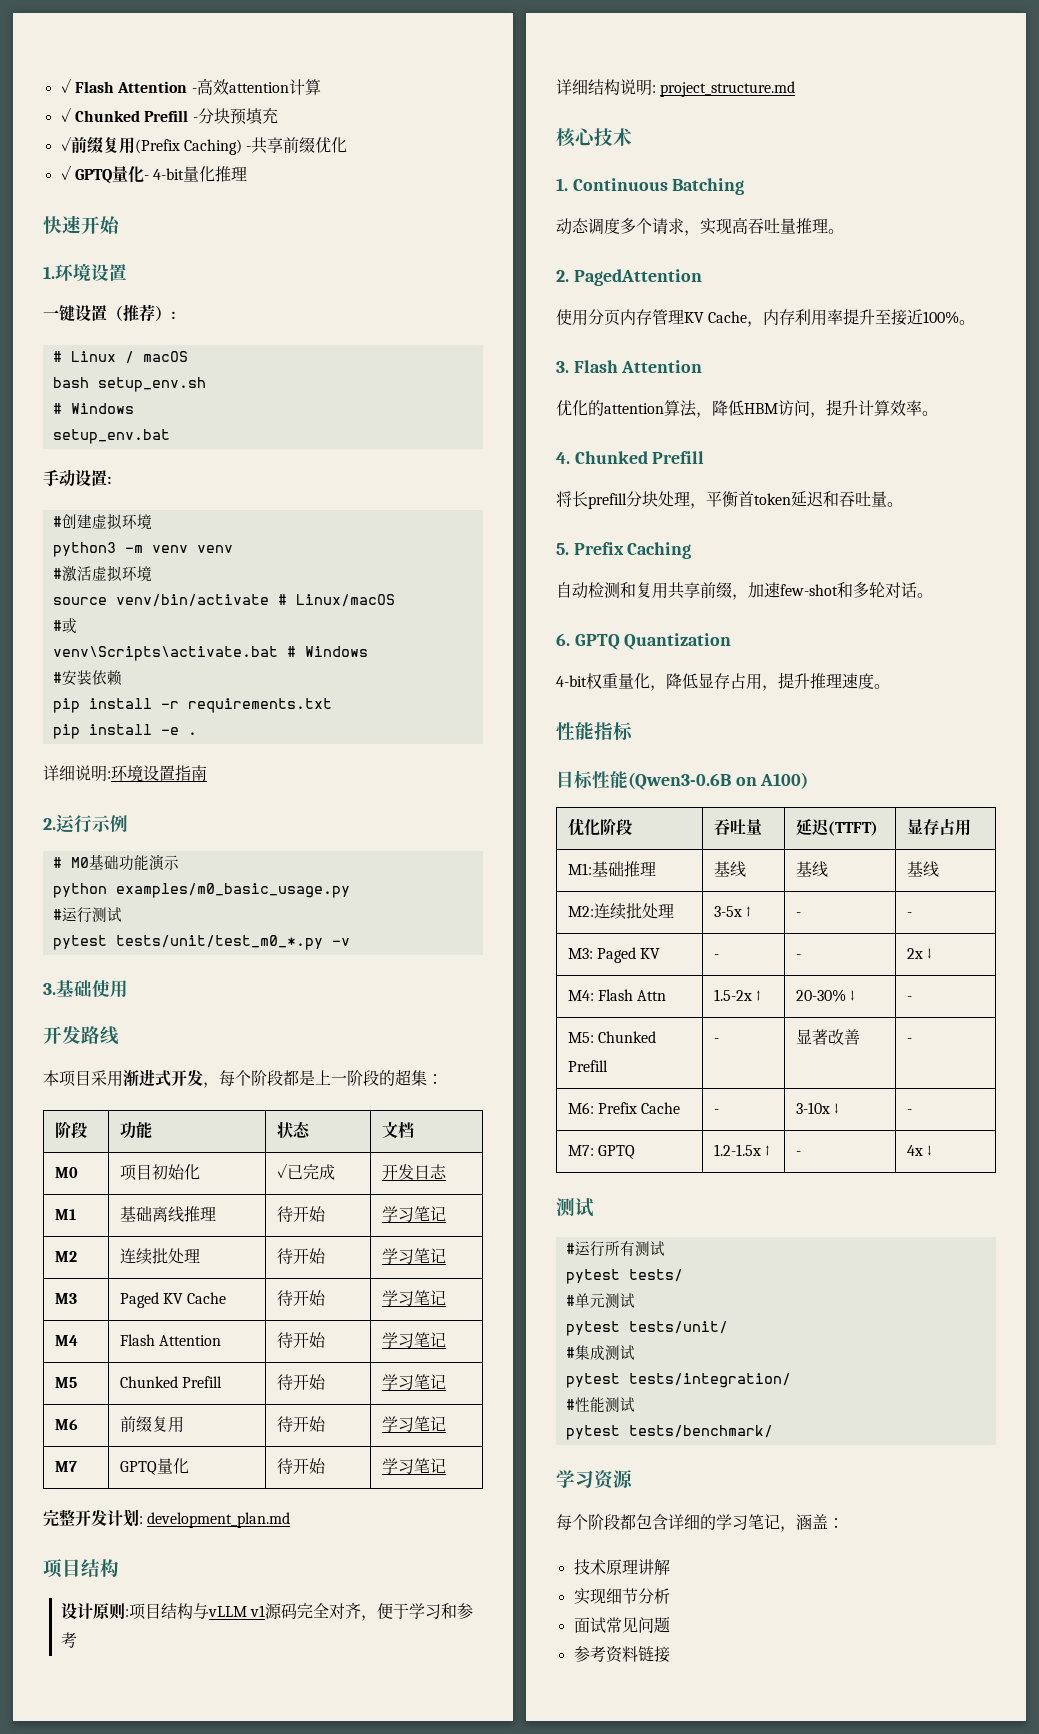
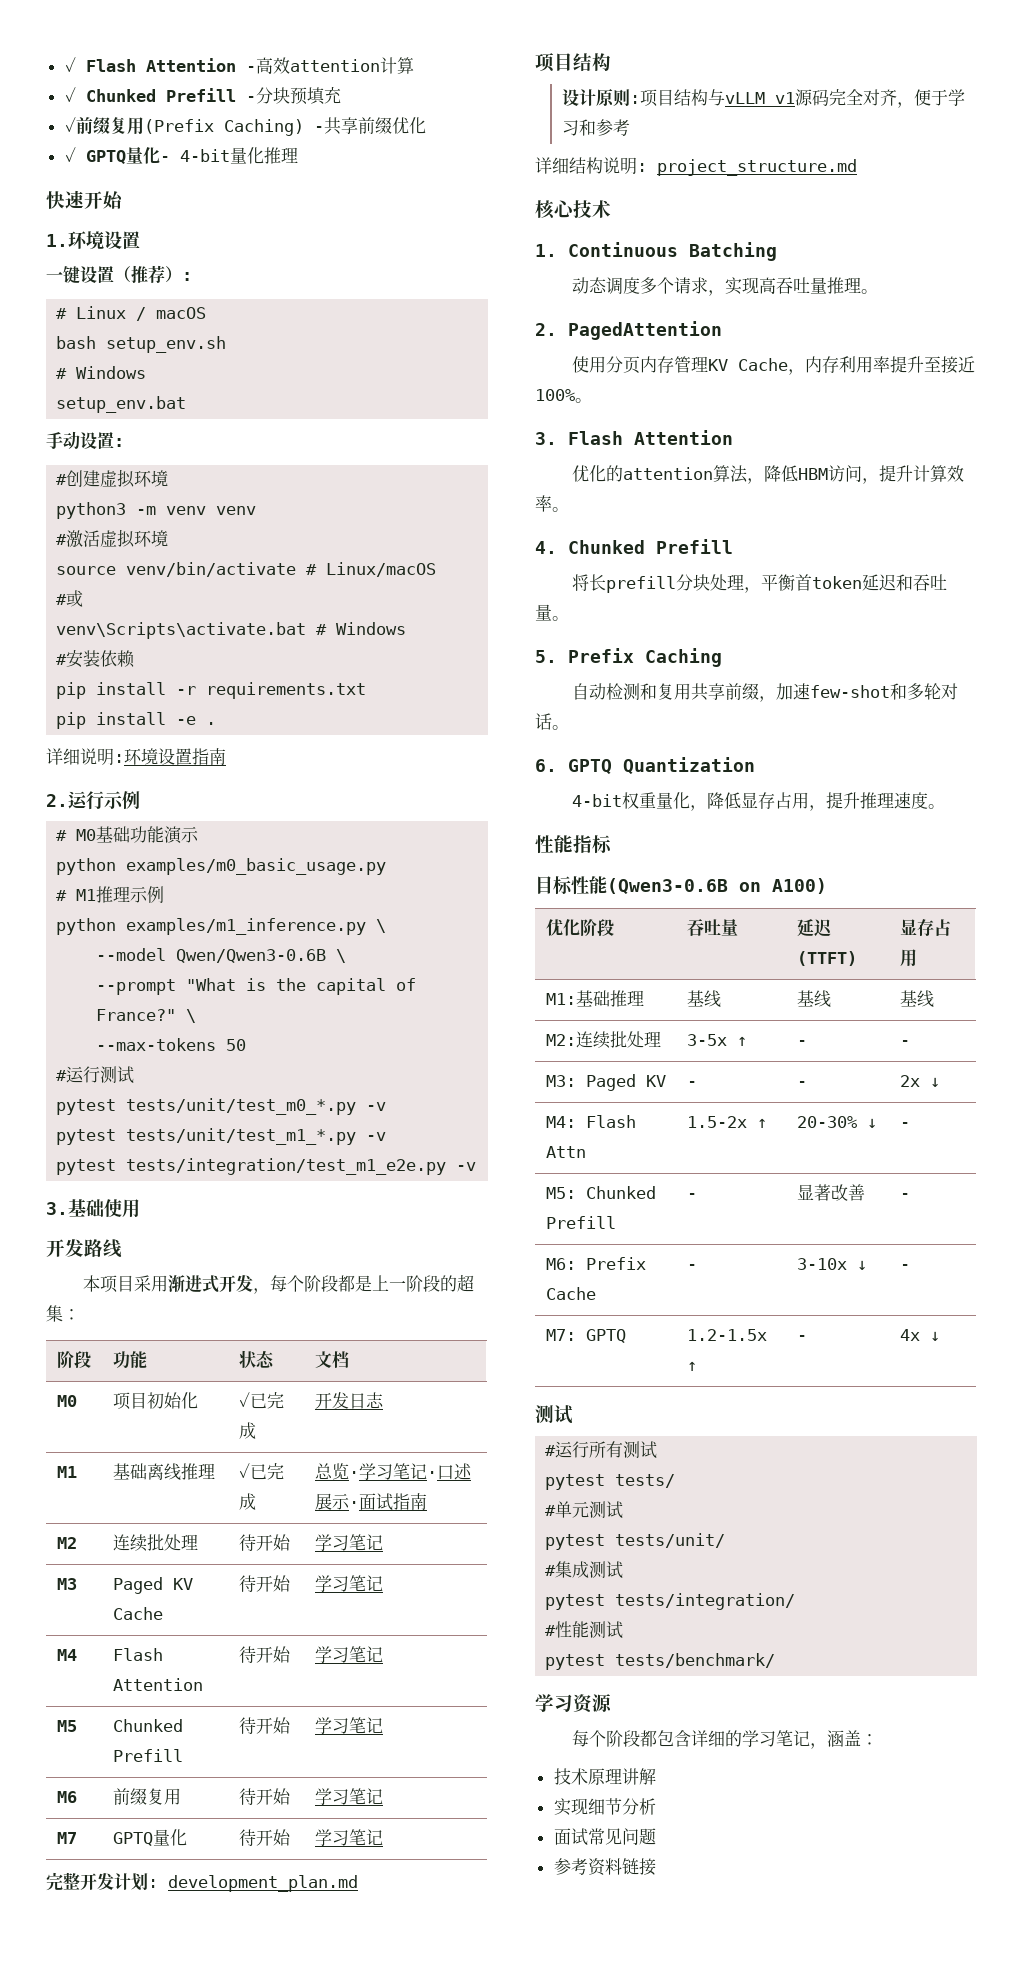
(350, 890) none -> [56,886,165,903] [56,918,387,935] [96,948,347,963] [96,978,417,995] [96,1009,197,1023] [96,1038,247,1051] // # M1推理示例 // python examples/m1_inference.py \ // --model Qwen/Qwen3-0.6B \ // --prompt "What is the capital of France?" \ // --max-tokens 50
(350, 942) none -> [56,1128,387,1145] [56,1158,477,1175] // pytest tests/unit/test_m1_*.py -v // pytest tests/integration/test_m1_e2e.py -v
[276,1206,326,1222] [381,1206,446,1222] 待开始 | 学习笔记 -> [238,1463,284,1480] [238,1493,256,1510] [314,1463,472,1480] [314,1493,427,1511] ✓已完成 | 总览·学习笔记·口述展示·面试指南

